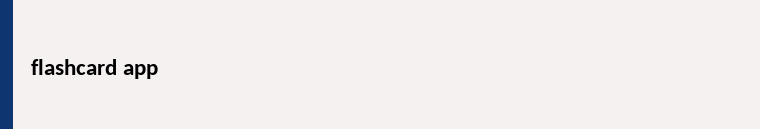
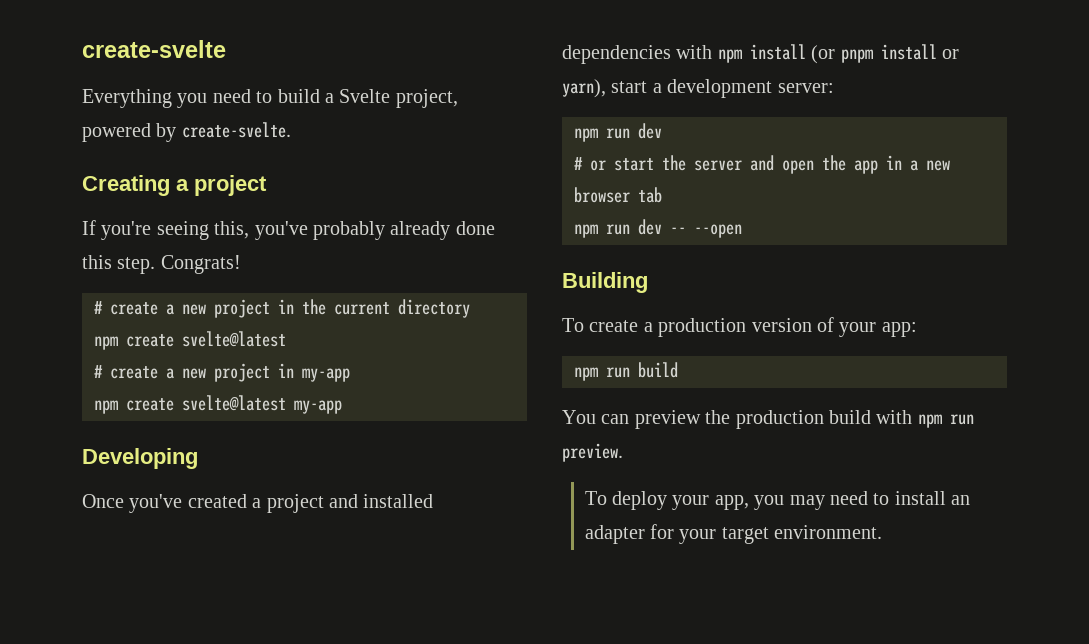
[31,59,159,79] flashcard app -> [82,40,226,58] [82,89,458,108] [82,122,291,142] [82,175,267,196] [82,220,495,240] [82,255,241,274] [94,299,470,318] [94,331,286,350] [94,363,350,382] [94,395,342,414] [82,448,198,469] [82,494,434,513] [562,44,959,64] [562,79,834,98] [574,123,662,142] [574,155,950,174] [574,187,662,203] [574,219,742,238] [562,272,648,293] [562,317,917,337] [574,362,678,381] [562,410,974,429] [562,443,623,462] [584,491,971,510] [584,524,883,544] create-svelte // Everything you need to build a Svelte project, powered by create-svelte. // Creating a project // If you're seeing this, you've probably already done this step. Congrats! // # create a new project in the current directory // npm create svelte@latest // # create a new project in my-app // npm create svelte@latest my-app // Developing // Once you've created a project and installed dependencies with npm install (or pnpm install or yarn), start a development server: // npm run dev // # or start the server and open the app in a new browser tab // npm run dev -- --open // Building // To create a production version of your app: // npm run build // You can preview the production build with npm run preview. // To deploy your app, you may need to install an adapter for your target environment.

